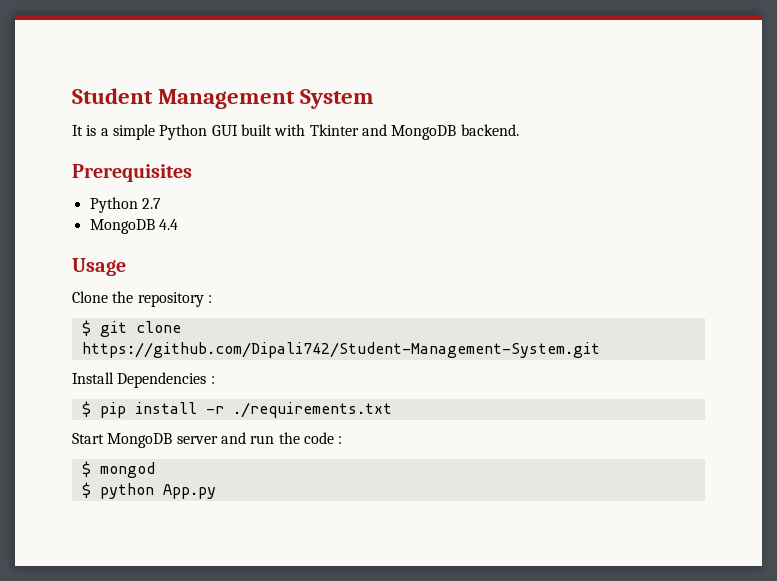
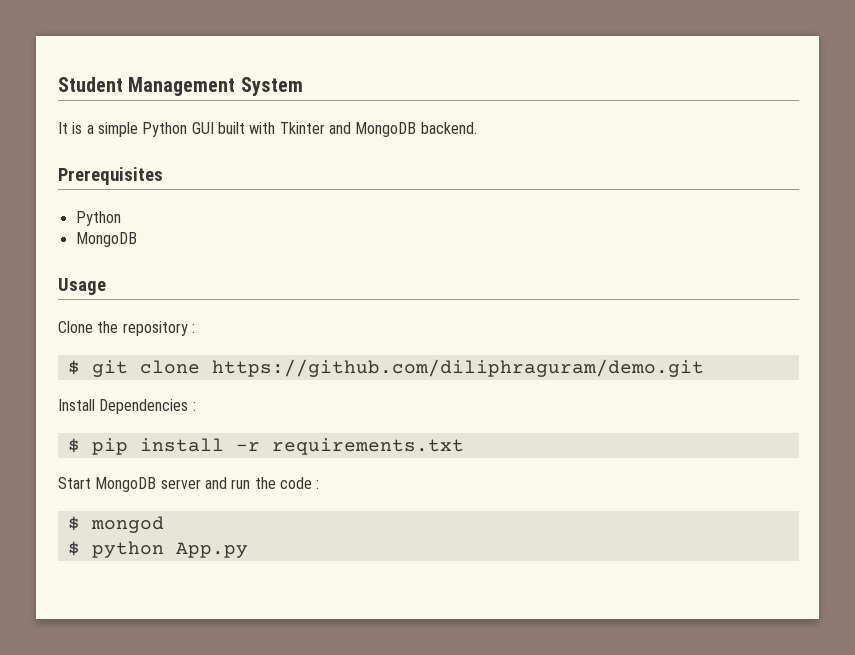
[141,198,161,209] [89,219,178,234] 2.7 // MongoDB 4.4 -> [75,232,137,247] // MongoDB
[81,342,600,358] https://github.com/Dipali742/Student-Management-System.git -> [211,359,704,377] https://github.com/diliphraguram/demo.git
[232,402,392,418] ./requirements.txt -> [271,438,464,455] requirements.txt

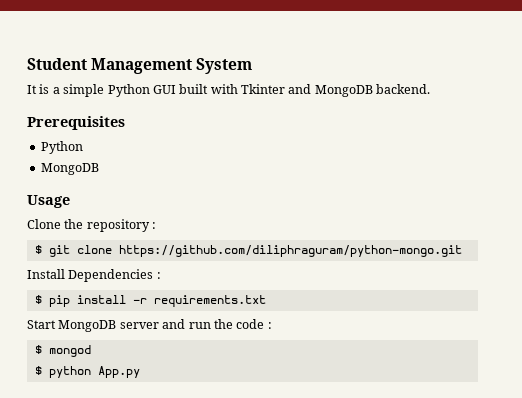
[211,359,704,377] https://github.com/diliphraguram/demo.git -> [118,245,462,257] https://github.com/diliphraguram/python-mongo.git

